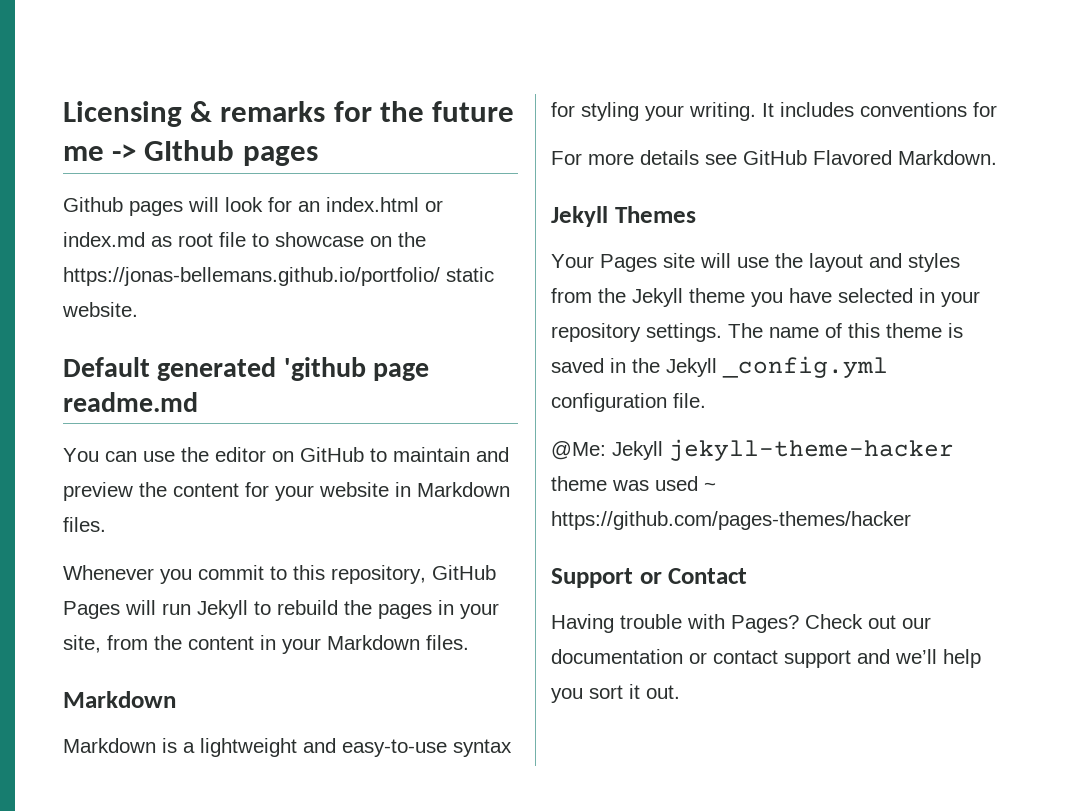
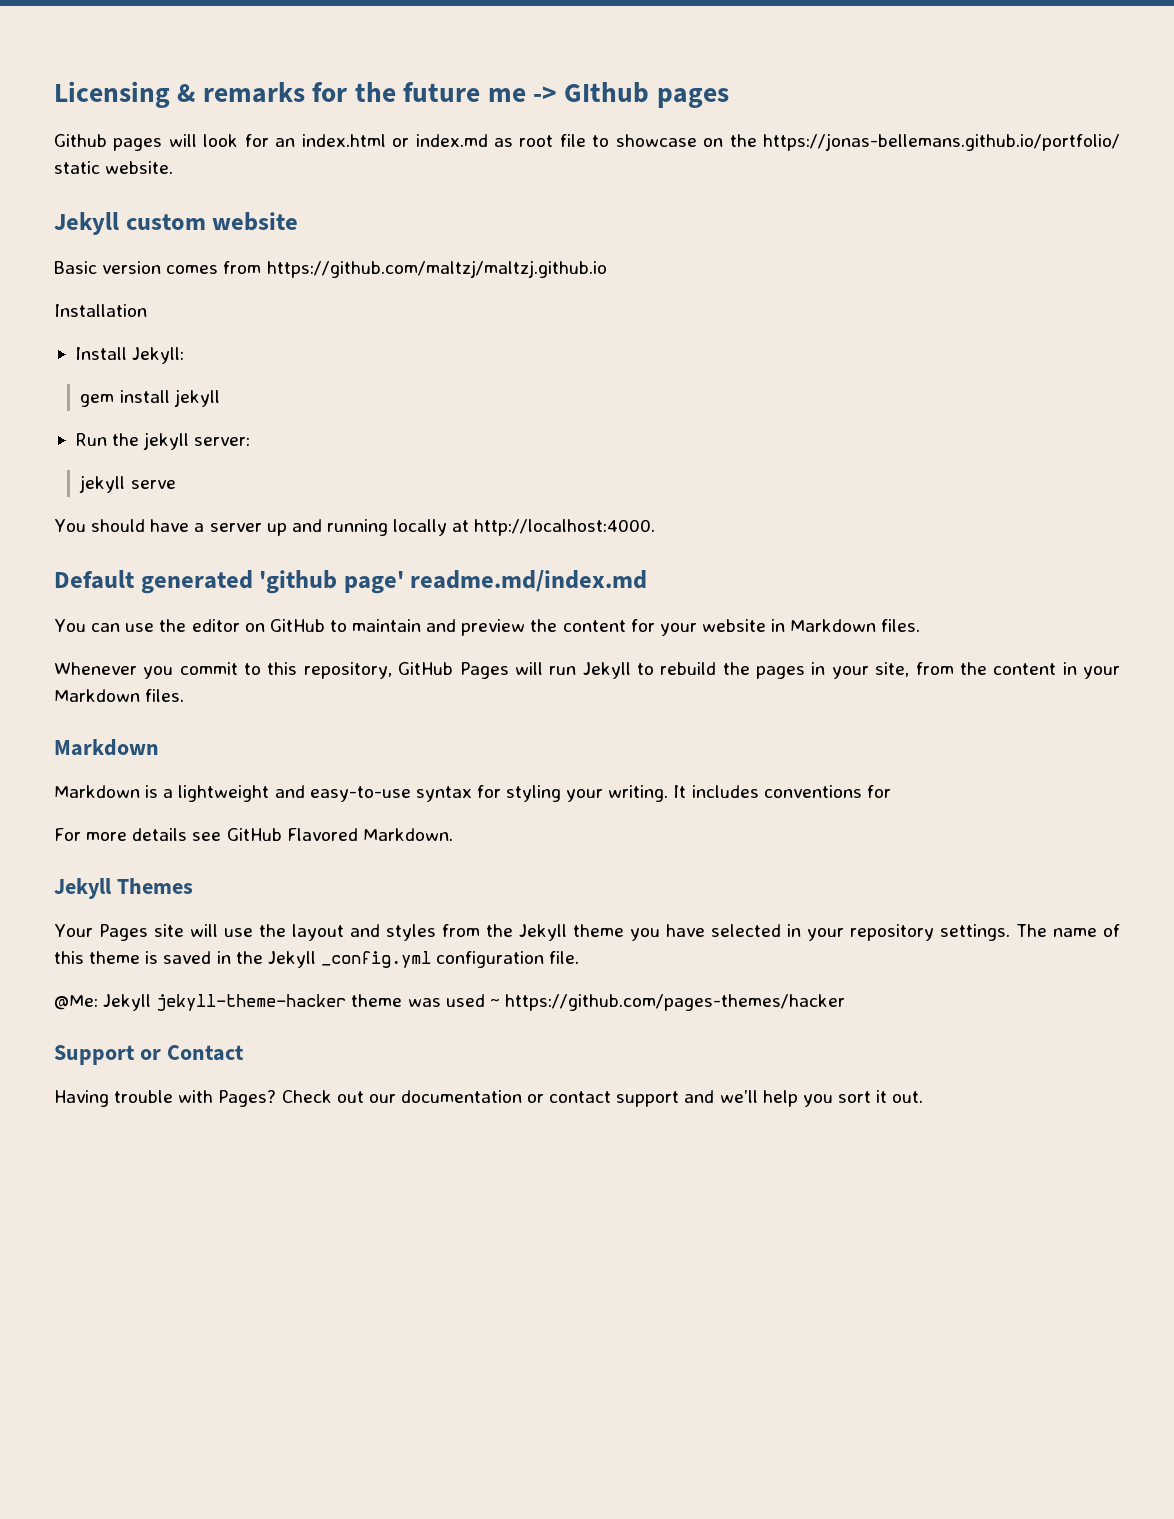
(138, 309) none -> [54,212,299,235] [54,260,607,278] [54,304,147,317] [74,347,185,364] [80,389,220,407] [74,432,251,450] [79,475,176,493] [54,519,656,536] // Jekyll custom website // Basic version comes from https://github.com/maltzj/maltzj.github.io // Installation // Install Jekyll: // gem install jekyll // Run the jekyll server: // jekyll serve // You should have a server up and running locally at http://localhost:4000.
[373,363,430,381] [63,392,198,412] page readme.md -> [343,570,648,594] page' readme.md/index.md

